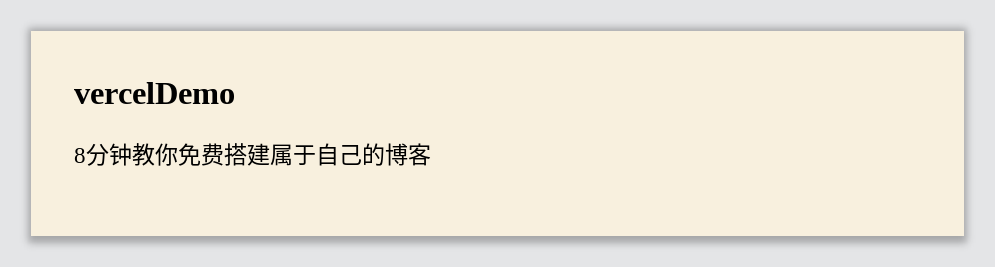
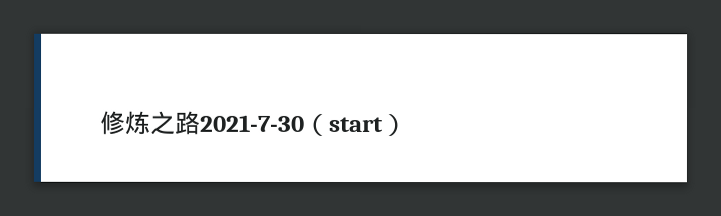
[74,82,235,104] [74,143,431,166] vercelDemo // 8分钟教你免费搭建属于自己的博客 -> [99,110,407,137] 修炼之路2021-7-30（start）

